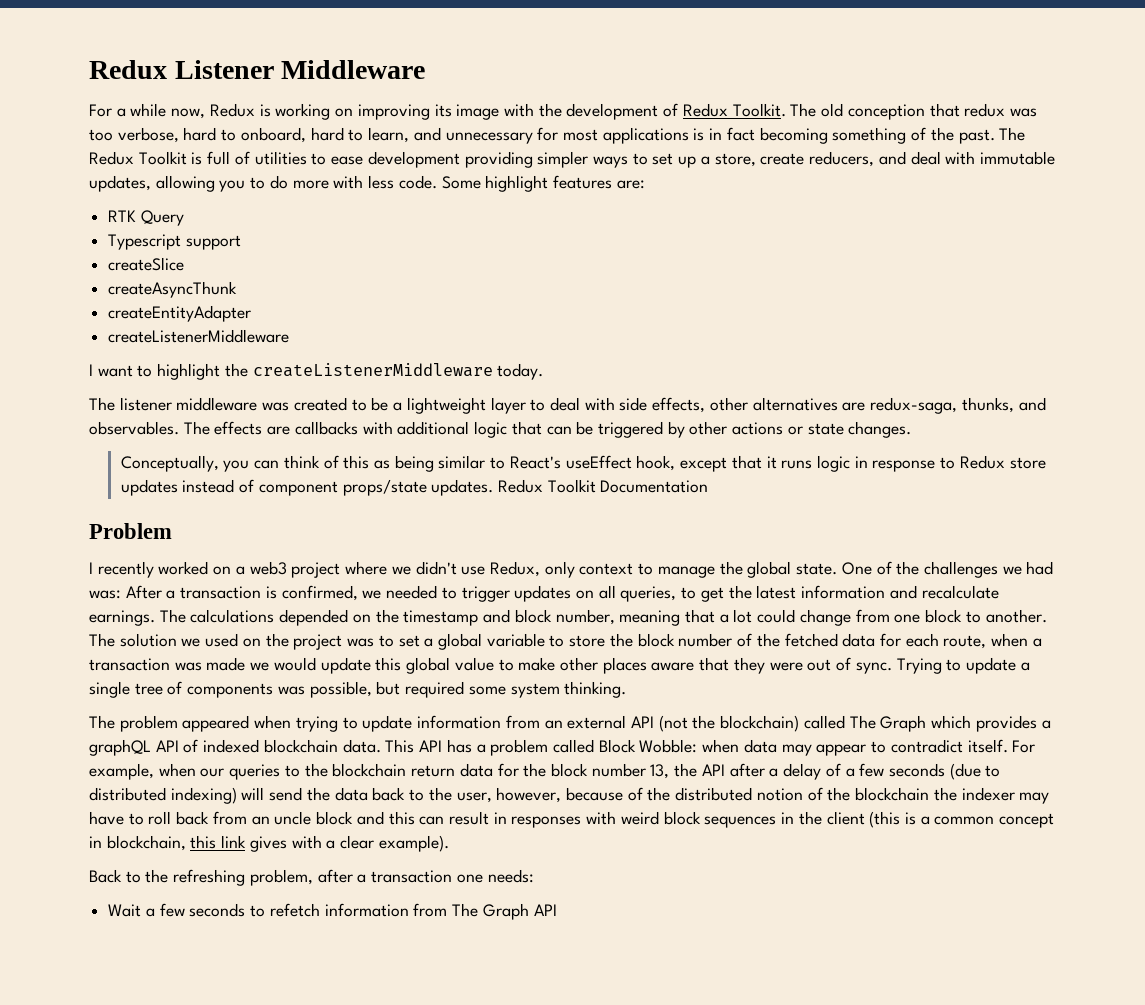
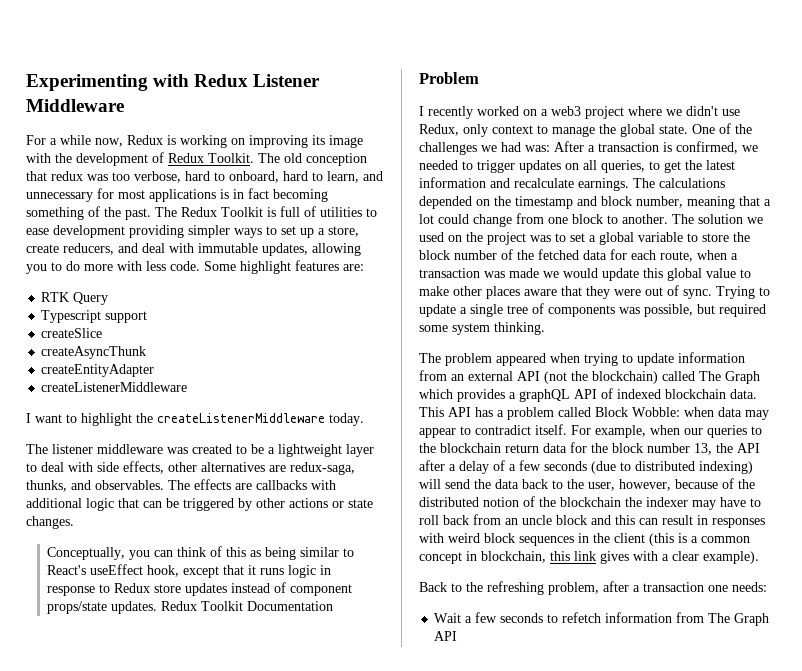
(89, 69) none -> [26,74,190,91] Experimenting with

